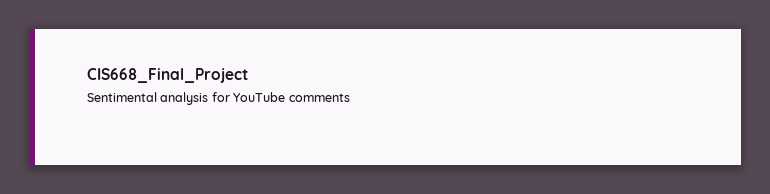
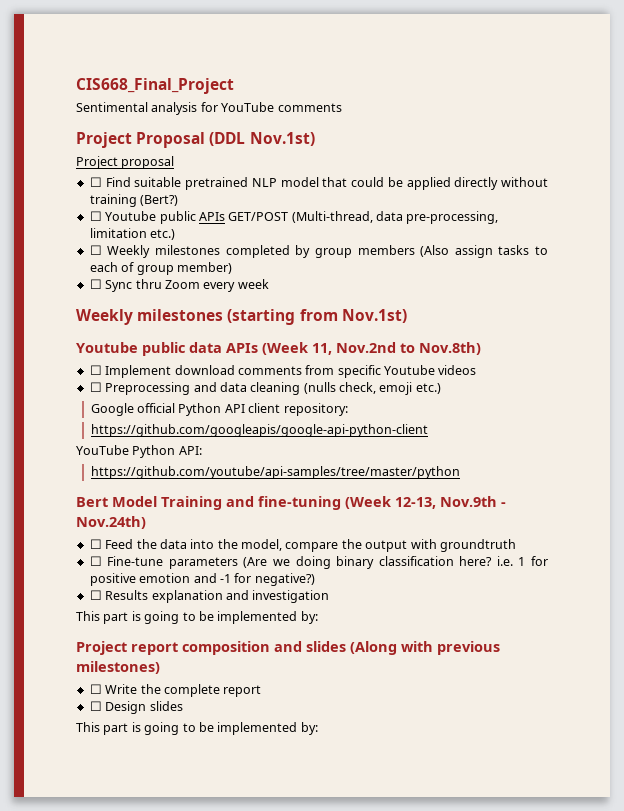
(350, 97) none -> [76,132,315,148] [76,156,175,169] [89,177,548,190] [89,194,179,207] [89,211,499,224] [89,228,176,240] [89,245,548,258] [89,262,232,275] [89,279,269,292] [76,309,407,325] [76,342,481,356] [89,365,477,378] [89,382,441,395] [90,403,348,416] [90,424,428,437] [76,445,202,458] [90,466,460,479] [76,496,506,510] [76,516,146,529] [89,539,516,552] [89,556,548,569] [89,573,315,586] [89,590,330,603] [76,611,318,624] [76,641,500,655] [76,661,160,674] [89,684,262,697] [89,701,183,714] [76,722,318,735] // Project Proposal (DDL Nov.1st) // Project proposal // ☐ Find suitable pretrained NLP model that could be applied directly without training (Bert?) // ☐ Youtube public APIs GET/POST (Multi-thread, data pre-processing, limitation etc.) // ☐ Weekly milestones completed by group members (Also assign tasks to each of group member) // ☐ Sync thru Zoom every week // Weekly milestones (starting from Nov.1st) // Youtube public data APIs (Week 11, Nov.2nd to Nov.8th) // ☐ Implement download comments from specific Youtube videos // ☐ Preprocessing and data cleaning (nulls check, emoji etc.) // Google official Python API client repository: // https://github.com/googleapis/google-api-python-client // YouTube Python API: // https://github.com/youtube/api-samples/tree/master/python // Bert Model Training and fine-tuning (Week 12-13, Nov.9th - Nov.24th) // ☐ Feed the data into the model, compare the output with groundtruth // ☐ Fine-tune parameters (Are we doing binary classification here? i.e. 1 for positive emotion and -1 for negative?) // ☐ Results explanation and investigation // This part is going to be implemented by: // Project report composition and slides (Along with previous milestones) // ☐ Write the complete report // ☐ Design slides // This part is going to be implemented by:

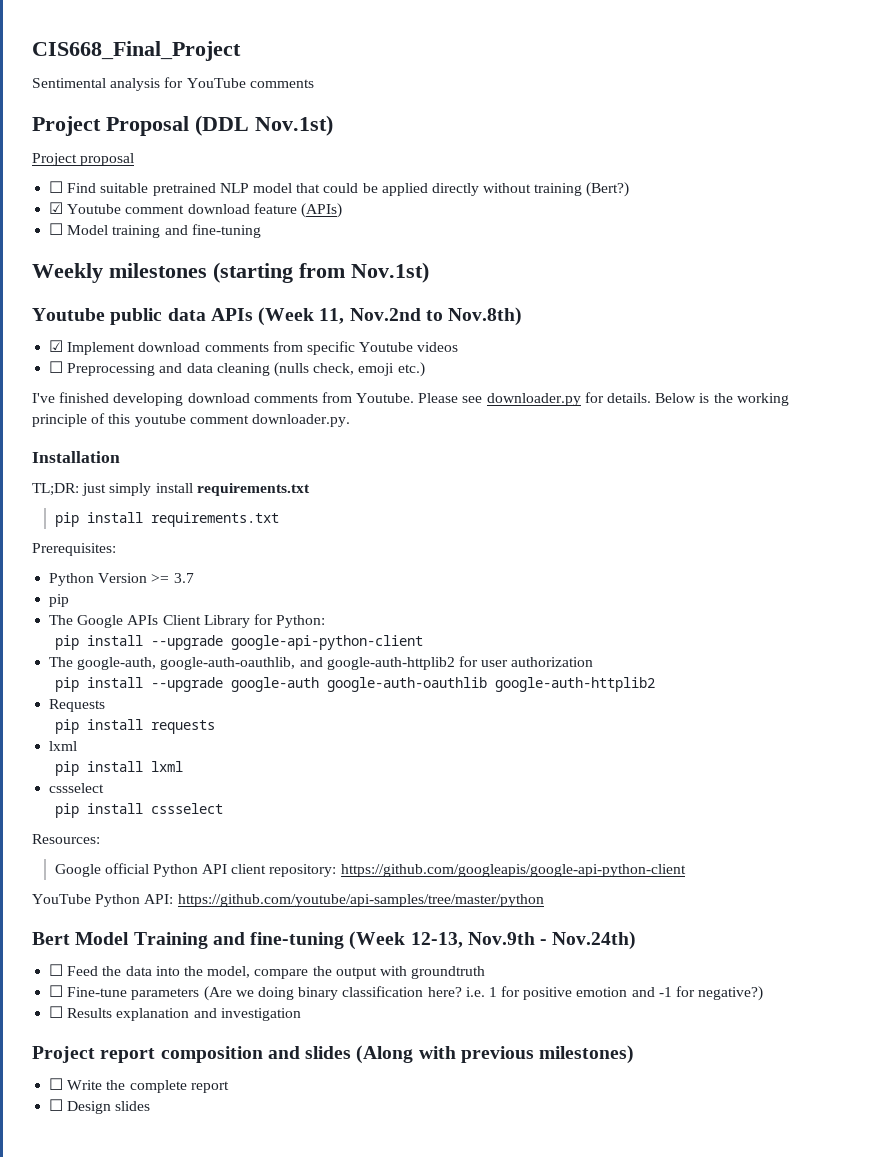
[89,211,499,224] [89,228,176,240] [89,245,548,258] [89,262,232,275] [89,279,269,292] ☐ Youtube public APIs GET/POST (Multi-thread, data pre-processing, limitation etc.) // ☐ Weekly milestones completed by group members (Also assign tasks to each of group member) // ☐ Sync thru Zoom every week -> [49,202,342,218] [49,223,261,238] ☑ Youtube comment download feature (APIs) // ☐ Model training and fine-tuning
[89,365,102,375] ☐ -> [49,340,64,352] ☑
(441, 388) none -> [32,392,789,406] [32,413,350,427] [32,451,120,463] [32,483,310,496] [54,512,279,527] [32,543,116,556] [49,573,194,586] [49,594,70,607] [49,614,326,628] [54,635,423,650] [49,656,594,670] [54,677,655,692] [49,699,106,712] [54,719,215,734] [49,741,78,751] [54,761,183,776] [49,783,105,793] [54,803,223,818] [32,834,100,844] // I've finished developing download comments from Youtube. Please see downloader.py for details. Below is the working principle of this youtube comment downloader.py. // Installation // TL;DR: just simply install requirements.txt // pip install requirements.txt // Prerequisites: // Python Version >= 3.7 // pip // The Google APIs Client Library for Python: // pip install --upgrade google-api-python-client // The google-auth, google-auth-oauthlib, and google-auth-httplib2 for user authorization // pip install --upgrade google-auth google-auth-oauthlib google-auth-httplib2 // Requests // pip install requests // lxml // pip install lxml // cssselect // pip install cssselect // Resources:
(348, 409) // -> (337, 870) none
(202, 450) // -> (174, 899) none
[76,611,318,624] // This part is going to be implemented by: -> (301, 1014) none
[76,722,318,735] // This part is going to be implemented by: -> (151, 1106) none

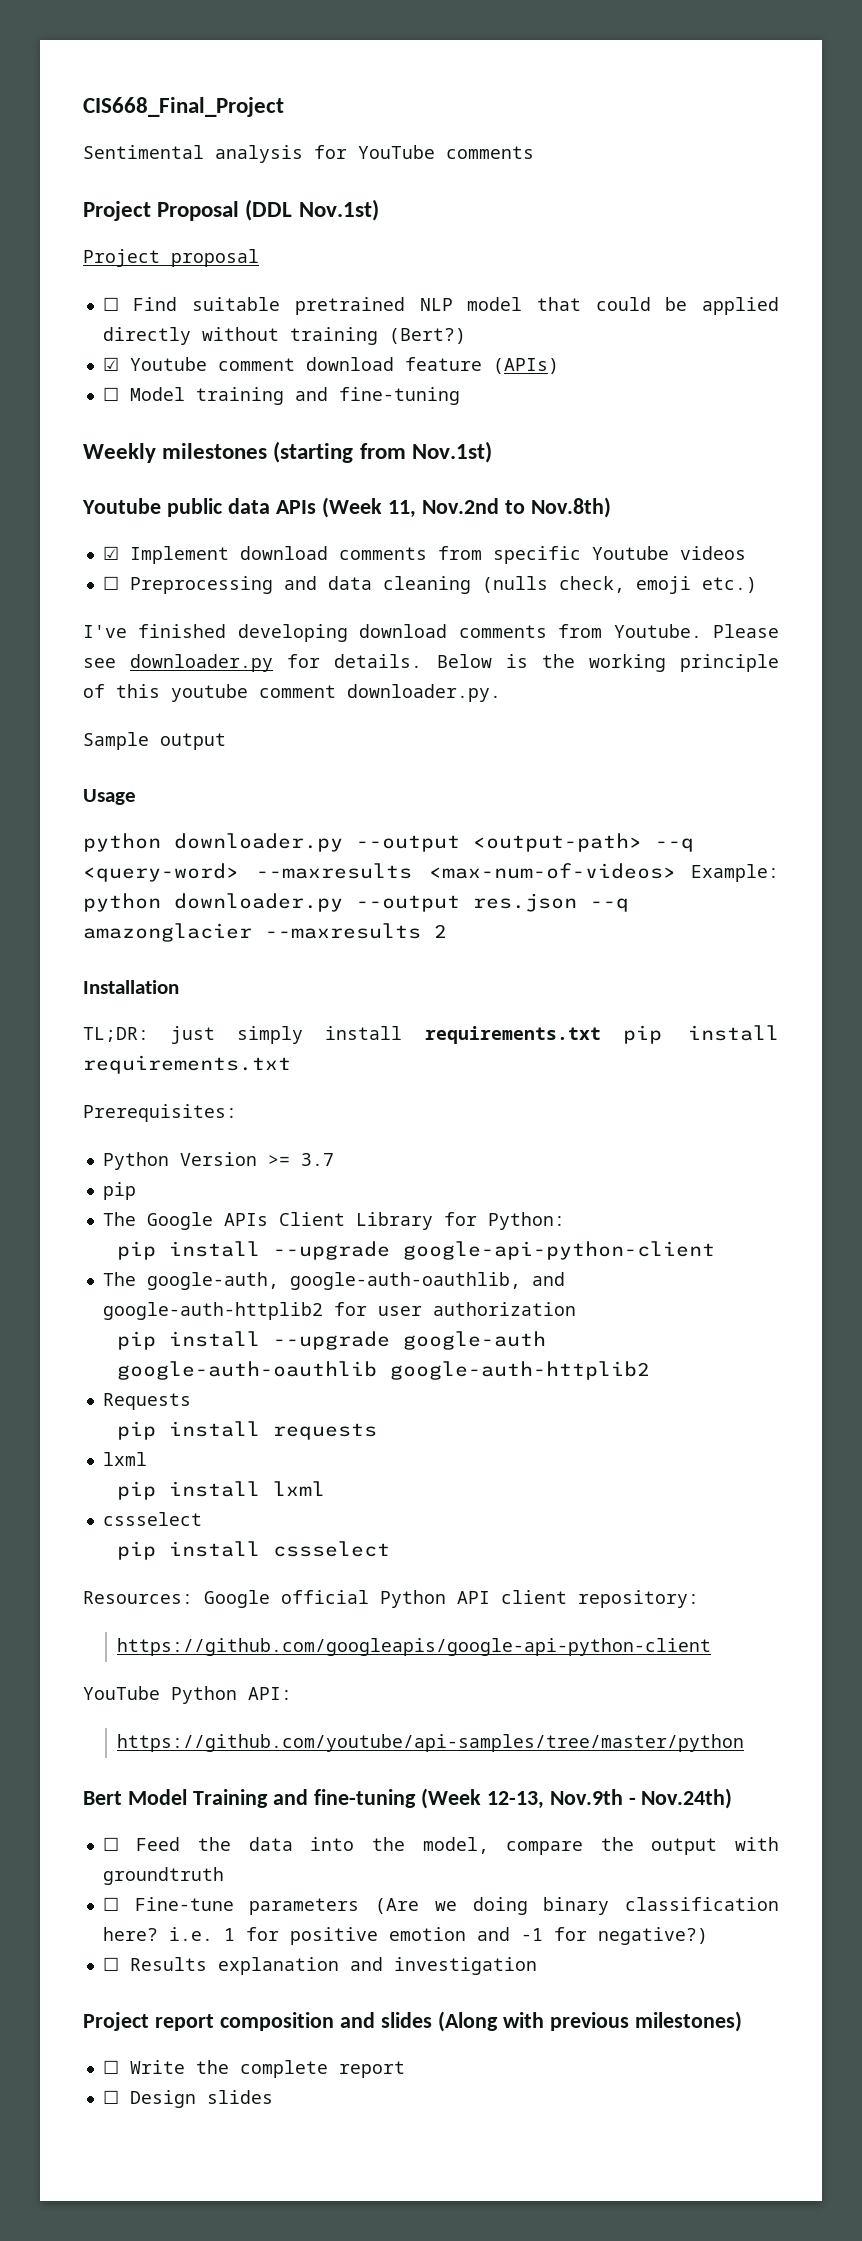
(350, 420) none -> [83,732,226,750] [83,789,136,805] [83,833,694,852] [83,863,780,882] [83,893,629,912] [83,923,447,942] // Sample output // Usage // python downloader.py --output <output-path> --q <query-word> --maxresults <max-num-of-videos> Example: python downloader.py --output res.json --q amazonglacier --maxresults 2
(310, 489) // -> (601, 1035) none
(100, 839) // -> (193, 1597) none
(337, 870) none -> (699, 1599) //
(174, 899) none -> (292, 1693) //

